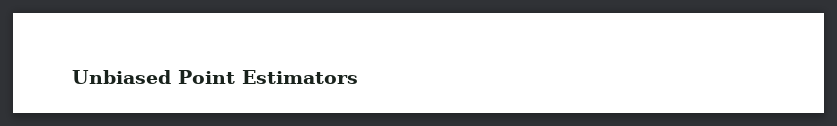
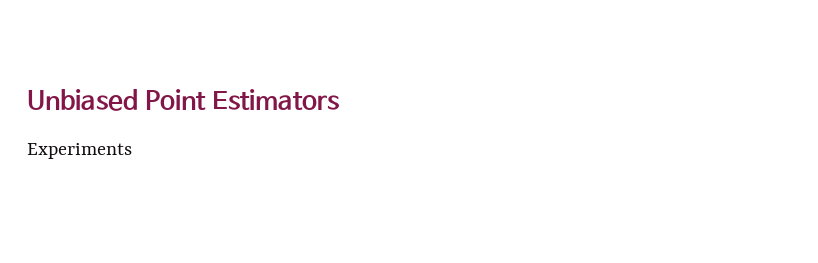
(358, 77) none -> [27,143,132,159] // Experiments

